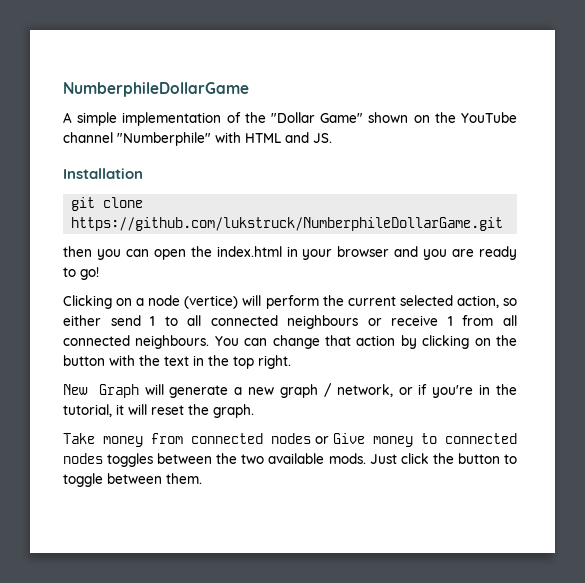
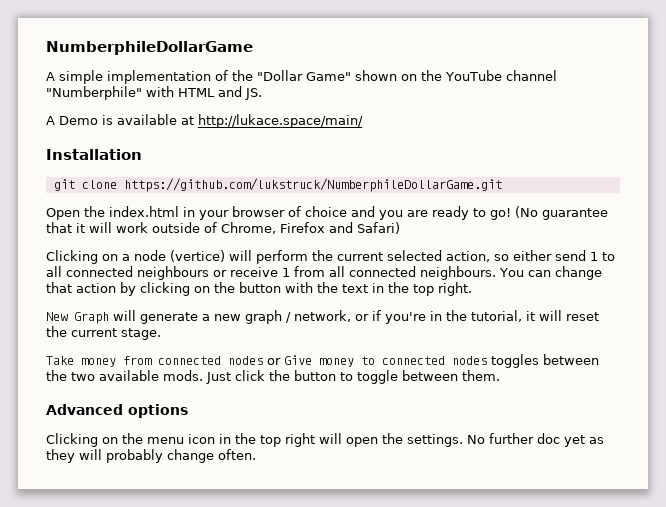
(332, 138) none -> [46,114,363,128] // A Demo is available at http://lukace.space/main/
[63,246,186,260] then you can open -> [46,208,80,220] Open
(390, 251) none -> [288,206,347,217] of choice
(99, 273) none -> [515,206,608,220] [46,222,400,234] (No guarantee that it will work outside of Chrome, Firefox and Safari)
[213,404,254,418] graph. -> [71,328,161,340] current stage.
(202, 478) none -> [46,404,188,418] [46,433,604,447] [46,449,256,463] // Advanced options // Clicking on the menu icon in the top right will open the settings. No further doc yet as they will probably change often.

